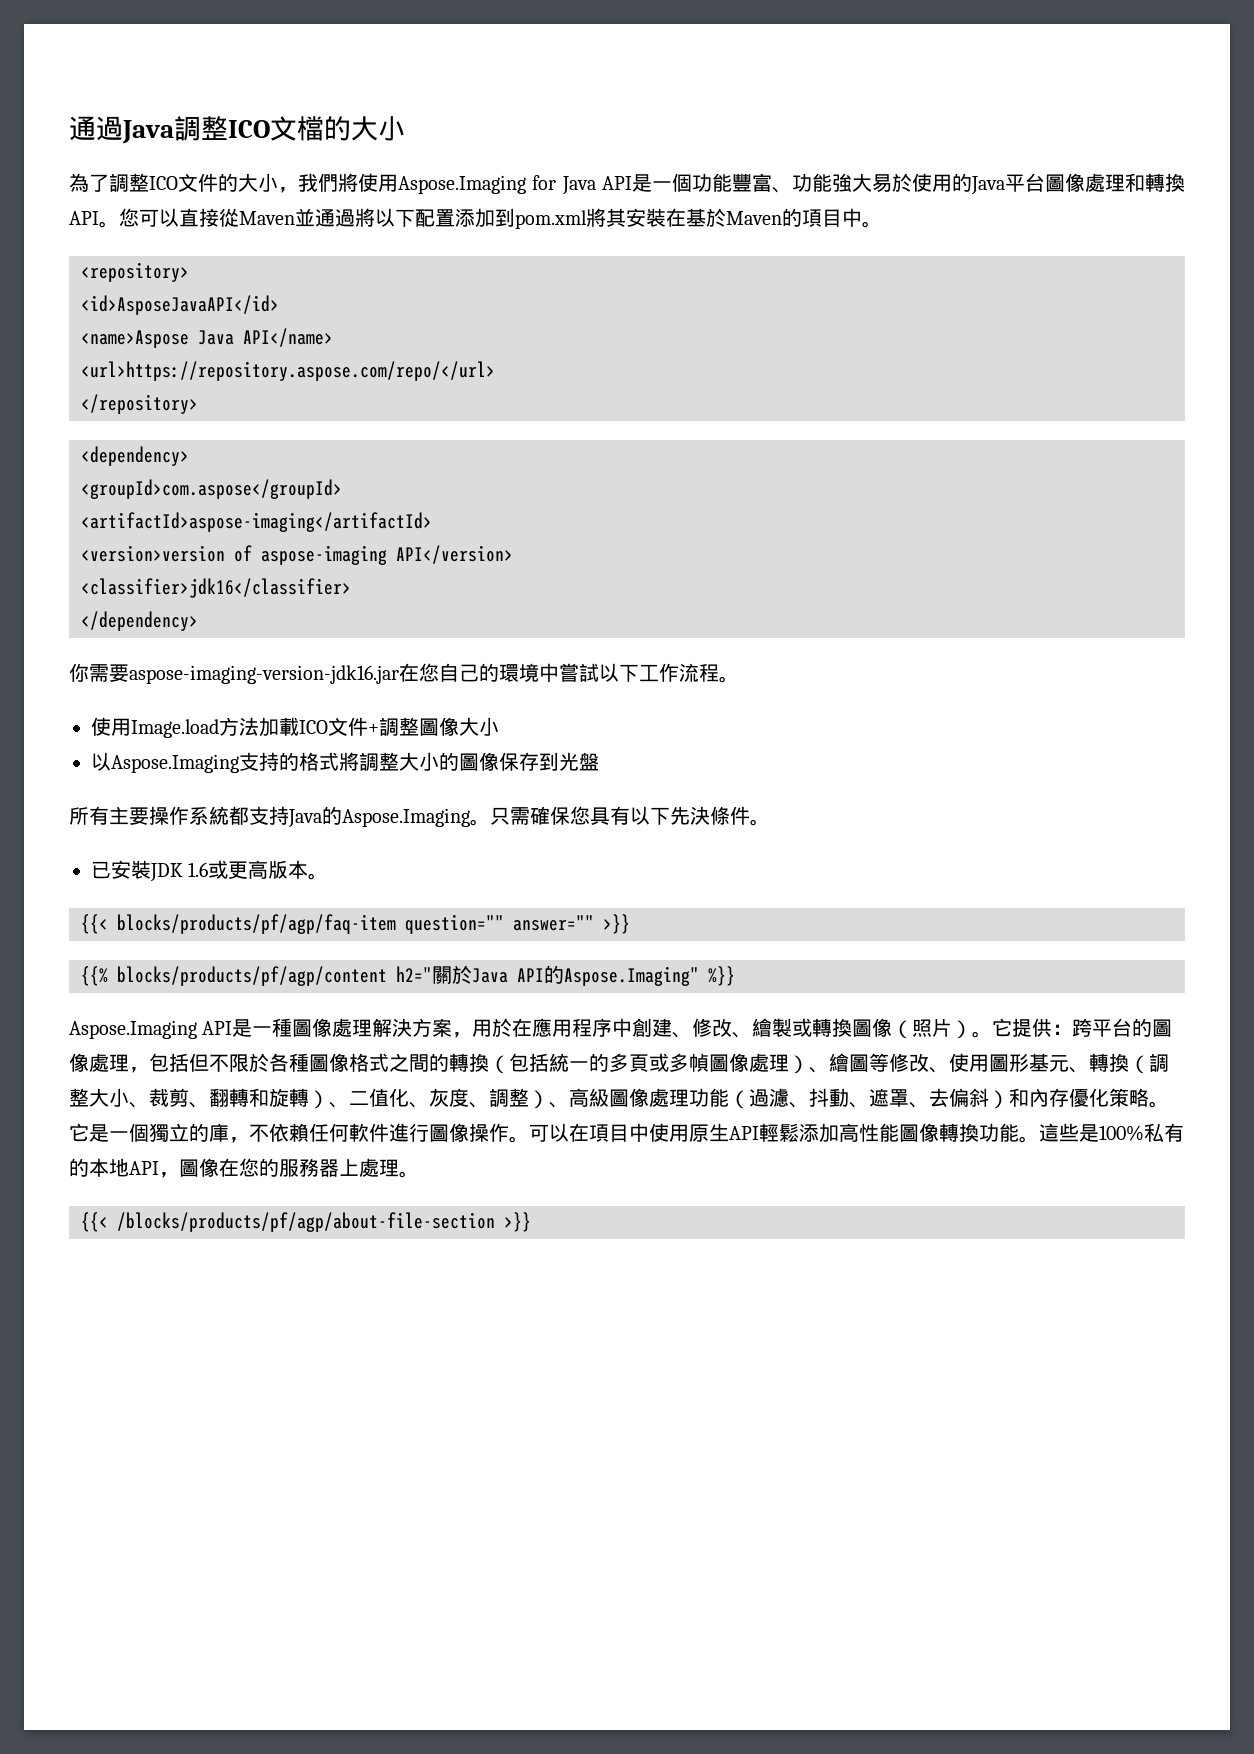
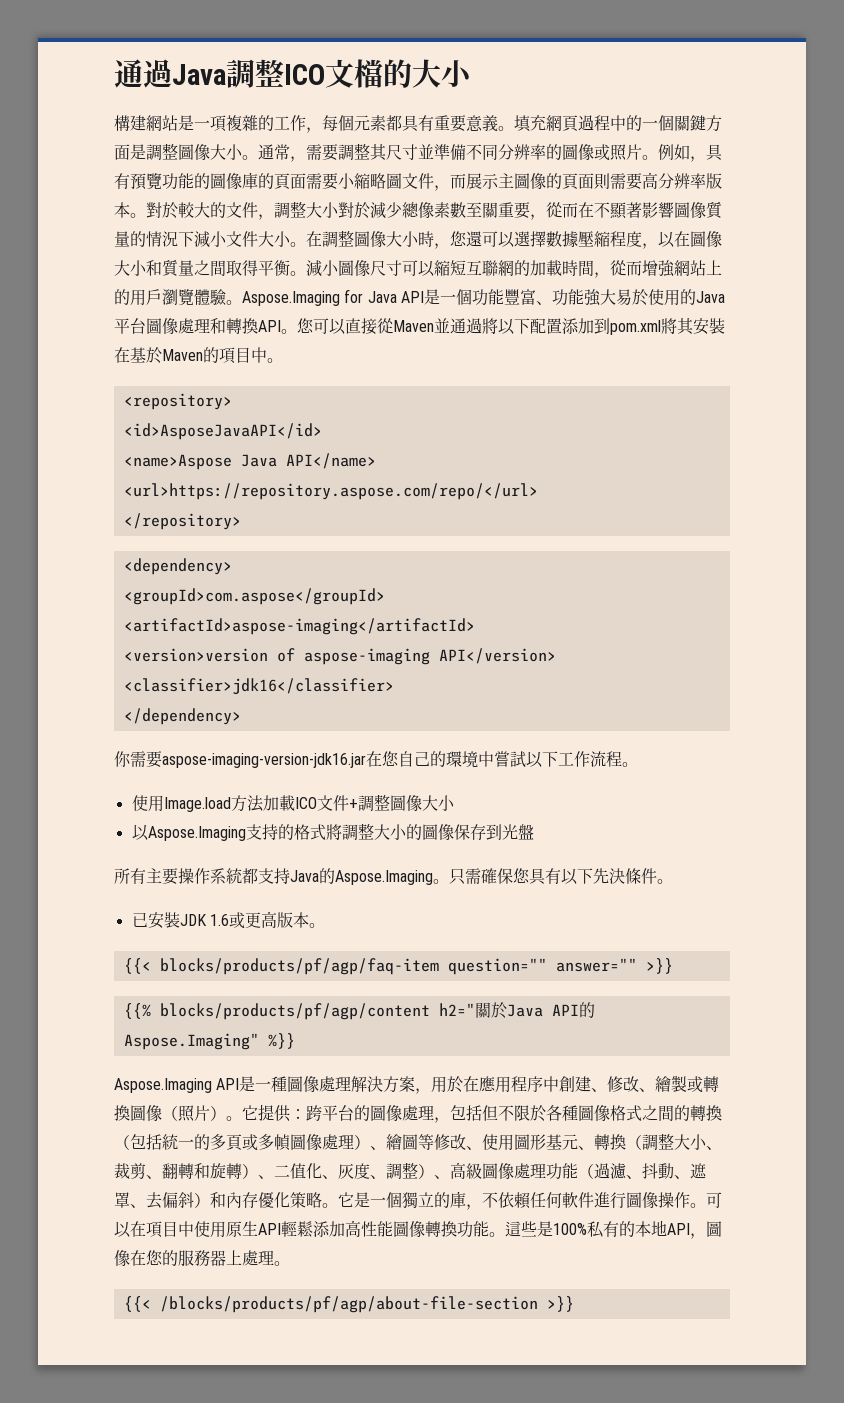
[69,173,398,193] 為了調整ICO文件的大小，我們將使用 -> [114,115,722,133] [114,143,723,162] [114,172,722,191] [114,201,723,220] [114,230,722,249] [114,260,722,278] [114,289,242,306] 構建網站是一項複雜的工作，每個元素都具有重要意義。填充網頁過程中的一個關鍵方面是調整圖像大小。通常，需要調整其尺寸並準備不同分辨率的圖像或照片。例如，具有預覽功能的圖像庫的頁面需要小縮略圖文件，而展示主圖像的頁面則需要高分辨率版本。對於較大的文件，調整大小對於減少總像素數至關重要，從而在不顯著影響圖像質量的情況下減小文件大小。在調整圖像大小時，您還可以選擇數據壓縮程度，以在圖像大小和質量之間取得平衡。減小圖像尺寸可以縮短互聯網的加載時間，從而增強網站上的用戶瀏覽體驗。

